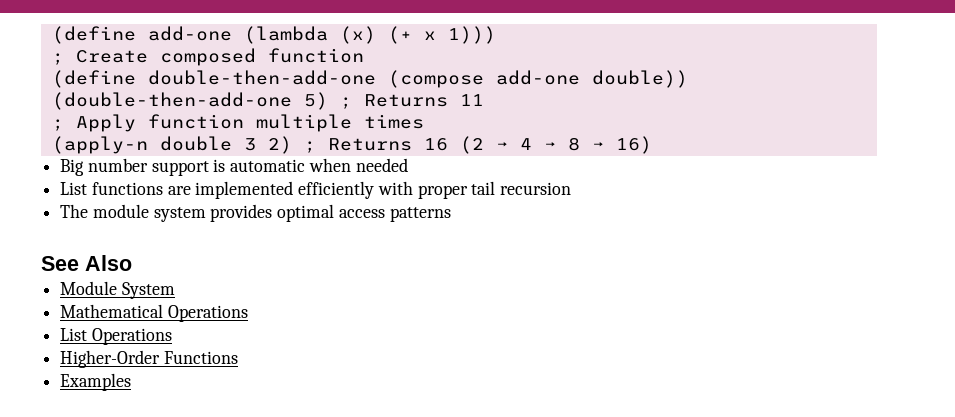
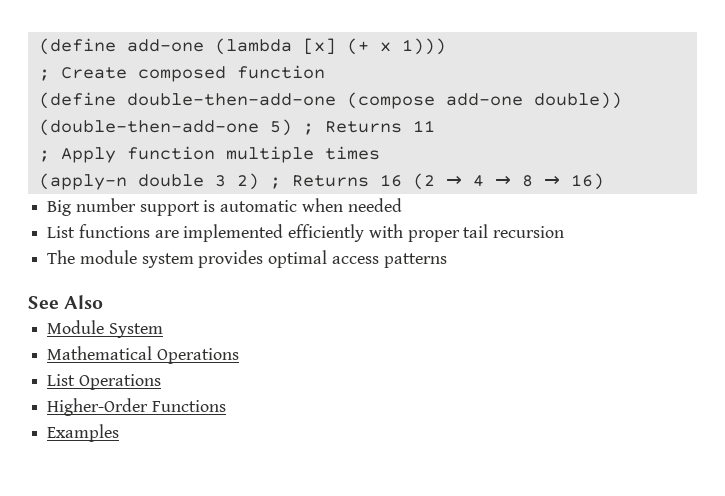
[339,26,376,44] (x) -> [302,38,336,55] [x]

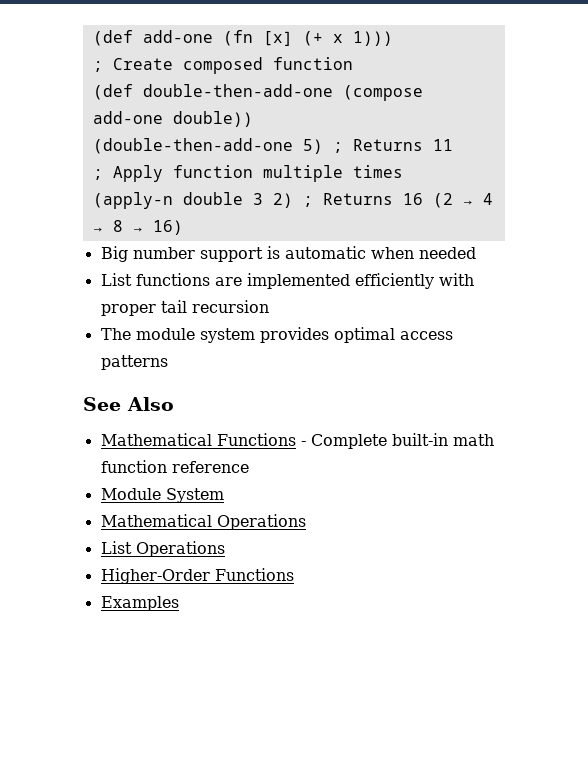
[38,38,292,55] (define add-one (lambda -> [92,30,253,46] (def add-one (fn
[38,92,116,109] (define -> [92,84,133,100] (def
(104, 302) none -> [100,433,494,449] [100,460,249,473] // Mathematical Functions - Complete built-in math function reference

